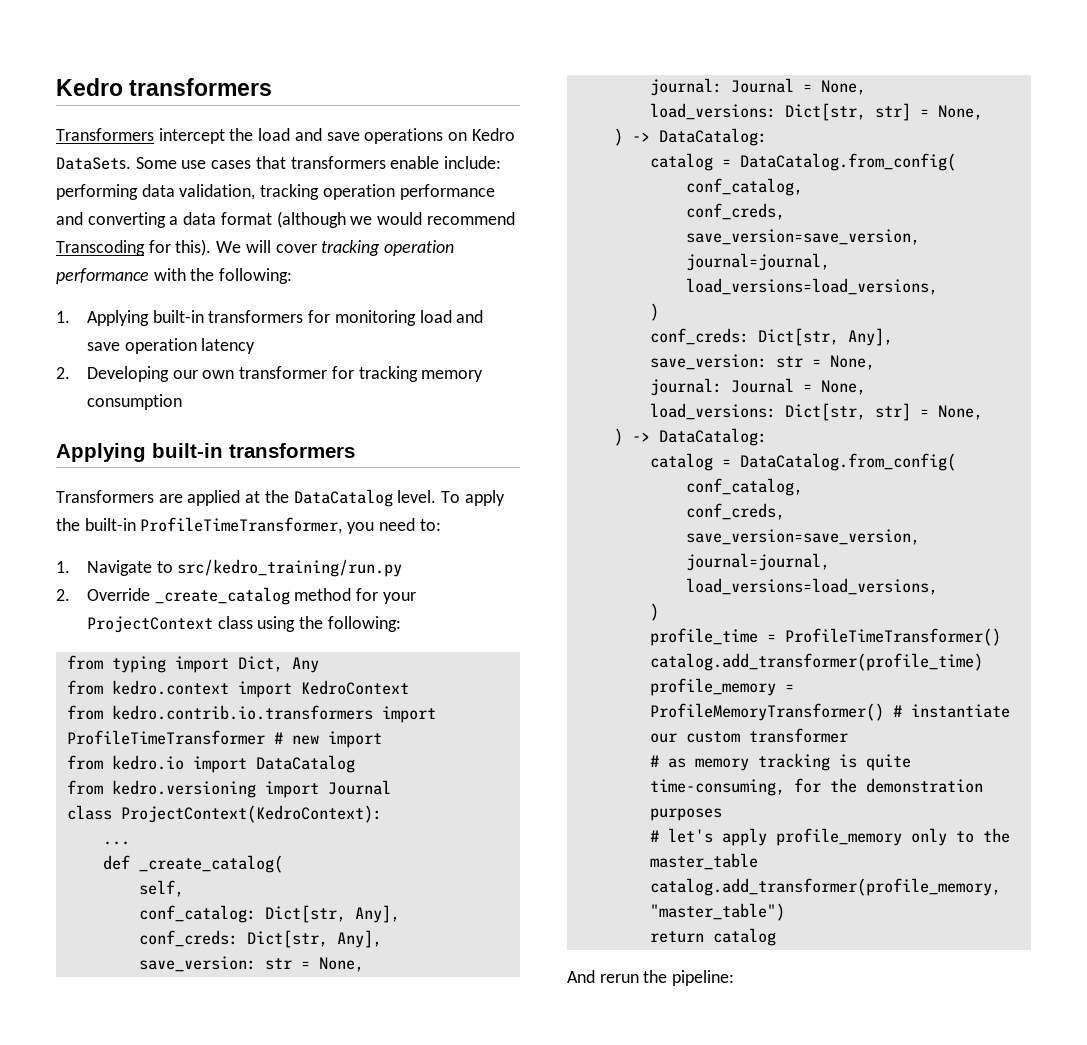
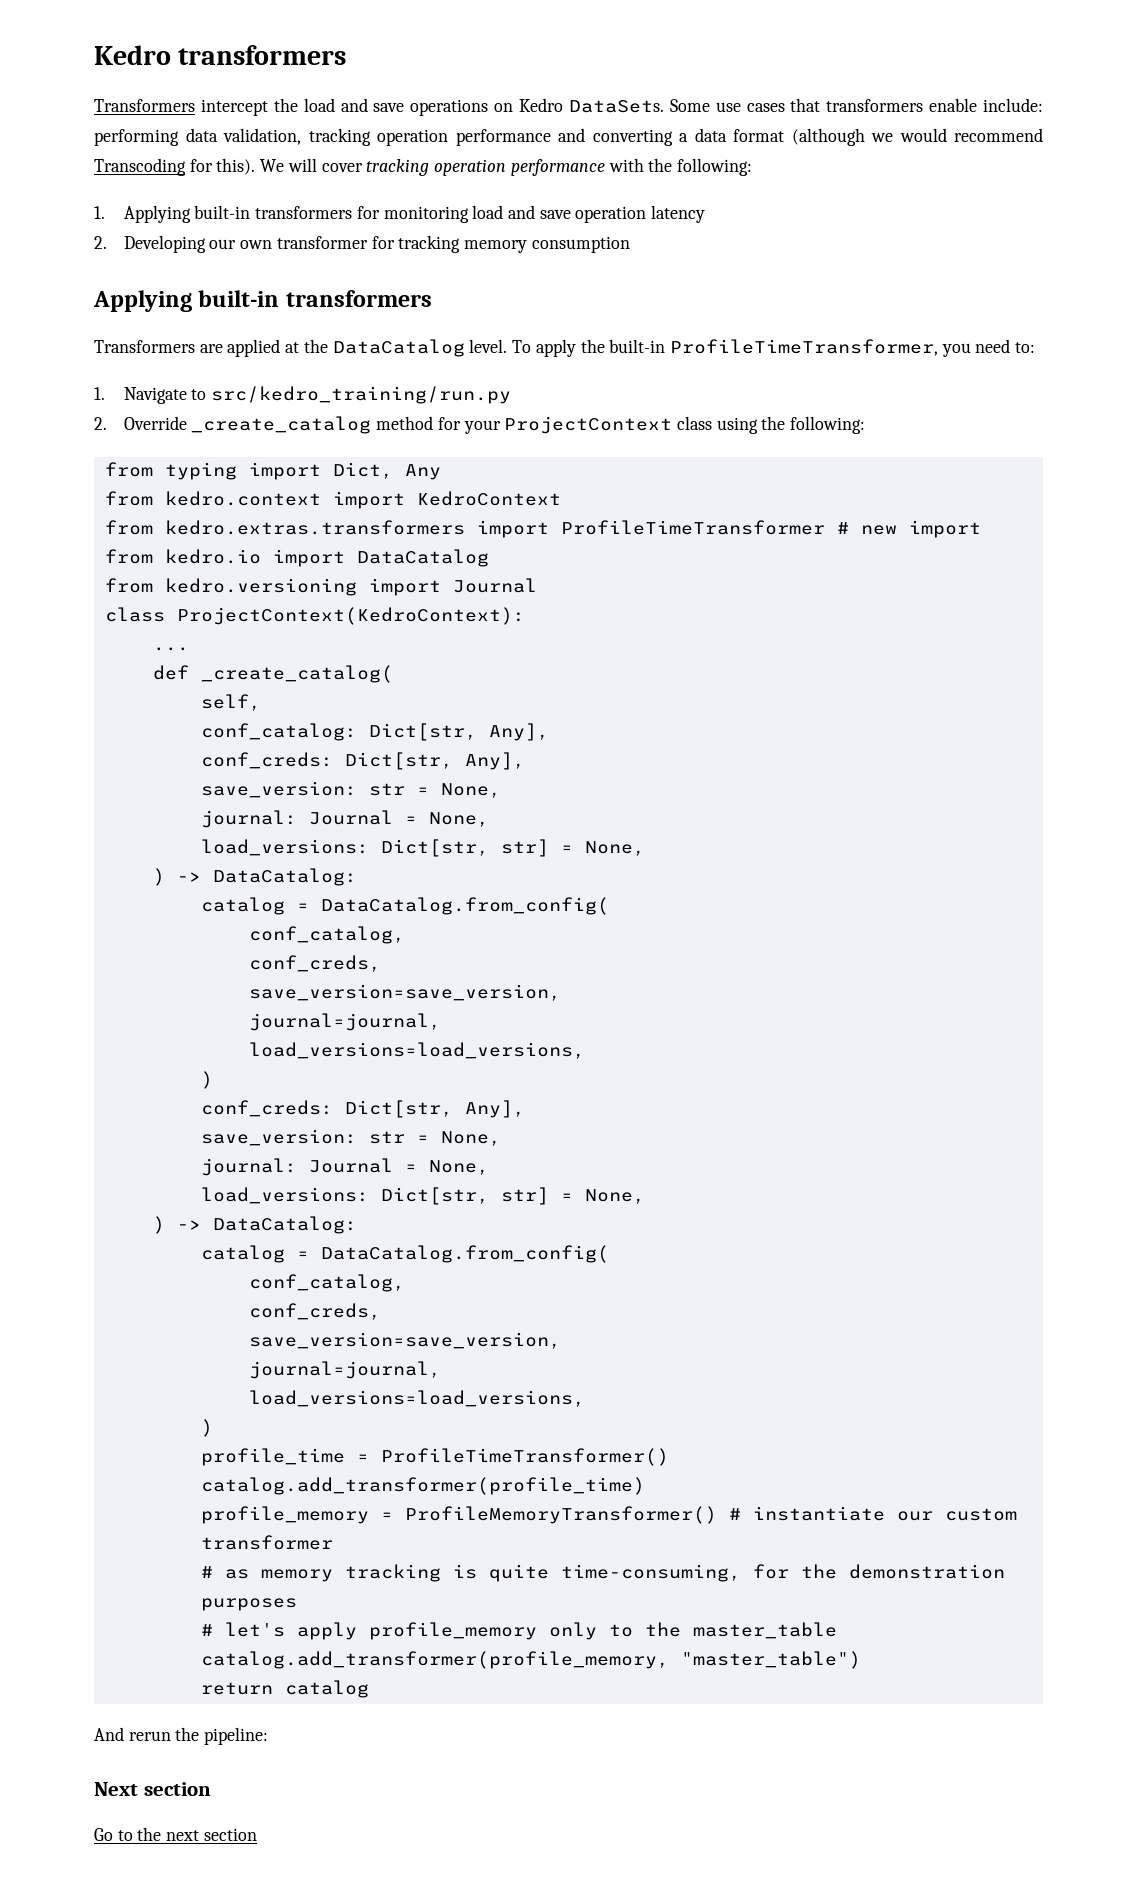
[111,705,373,720] kedro.contrib.io.transformers -> [164,520,465,535] kedro.extras.transformers
(735, 978) none -> [94,1782,211,1796] [94,1827,257,1841] // Next section // Go to the next section

